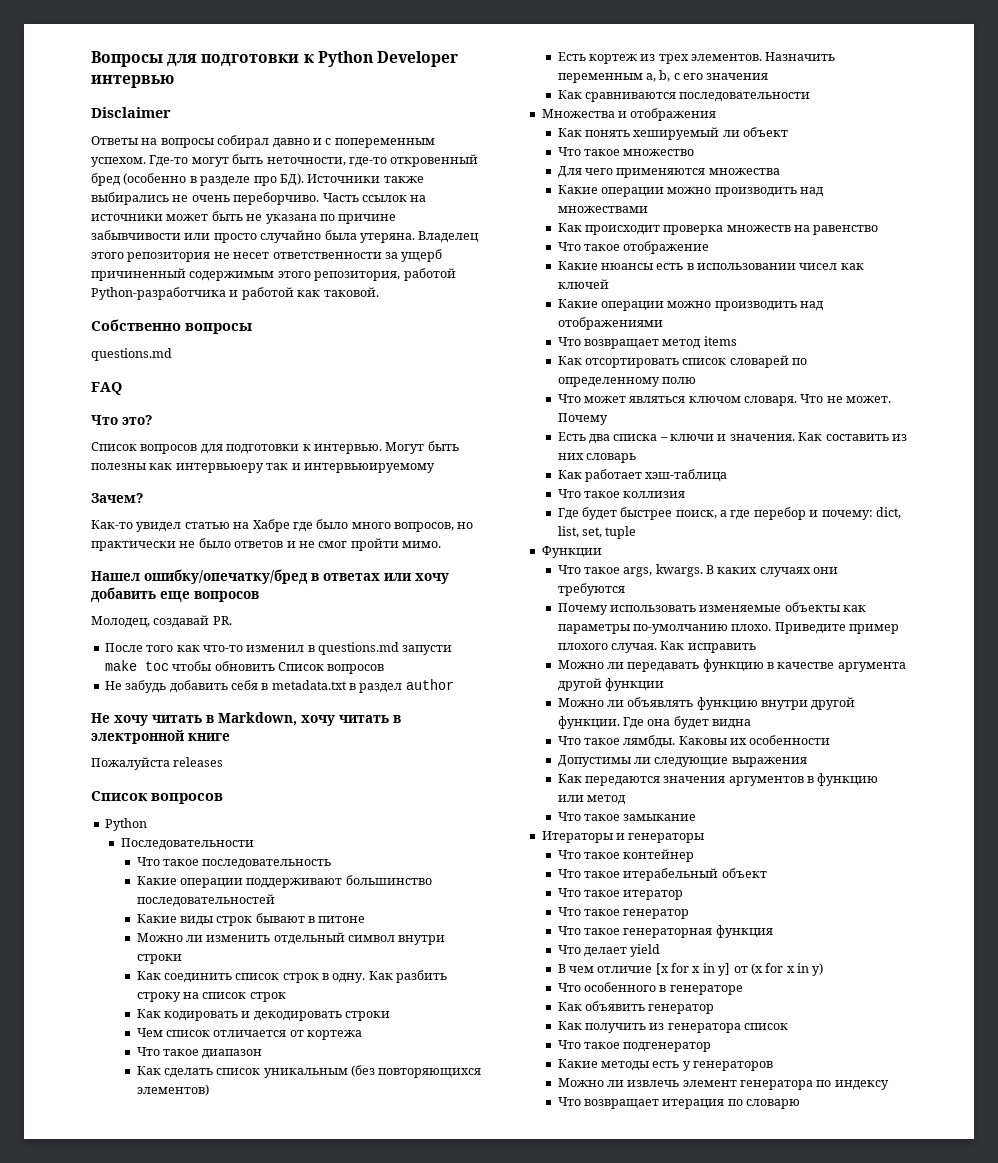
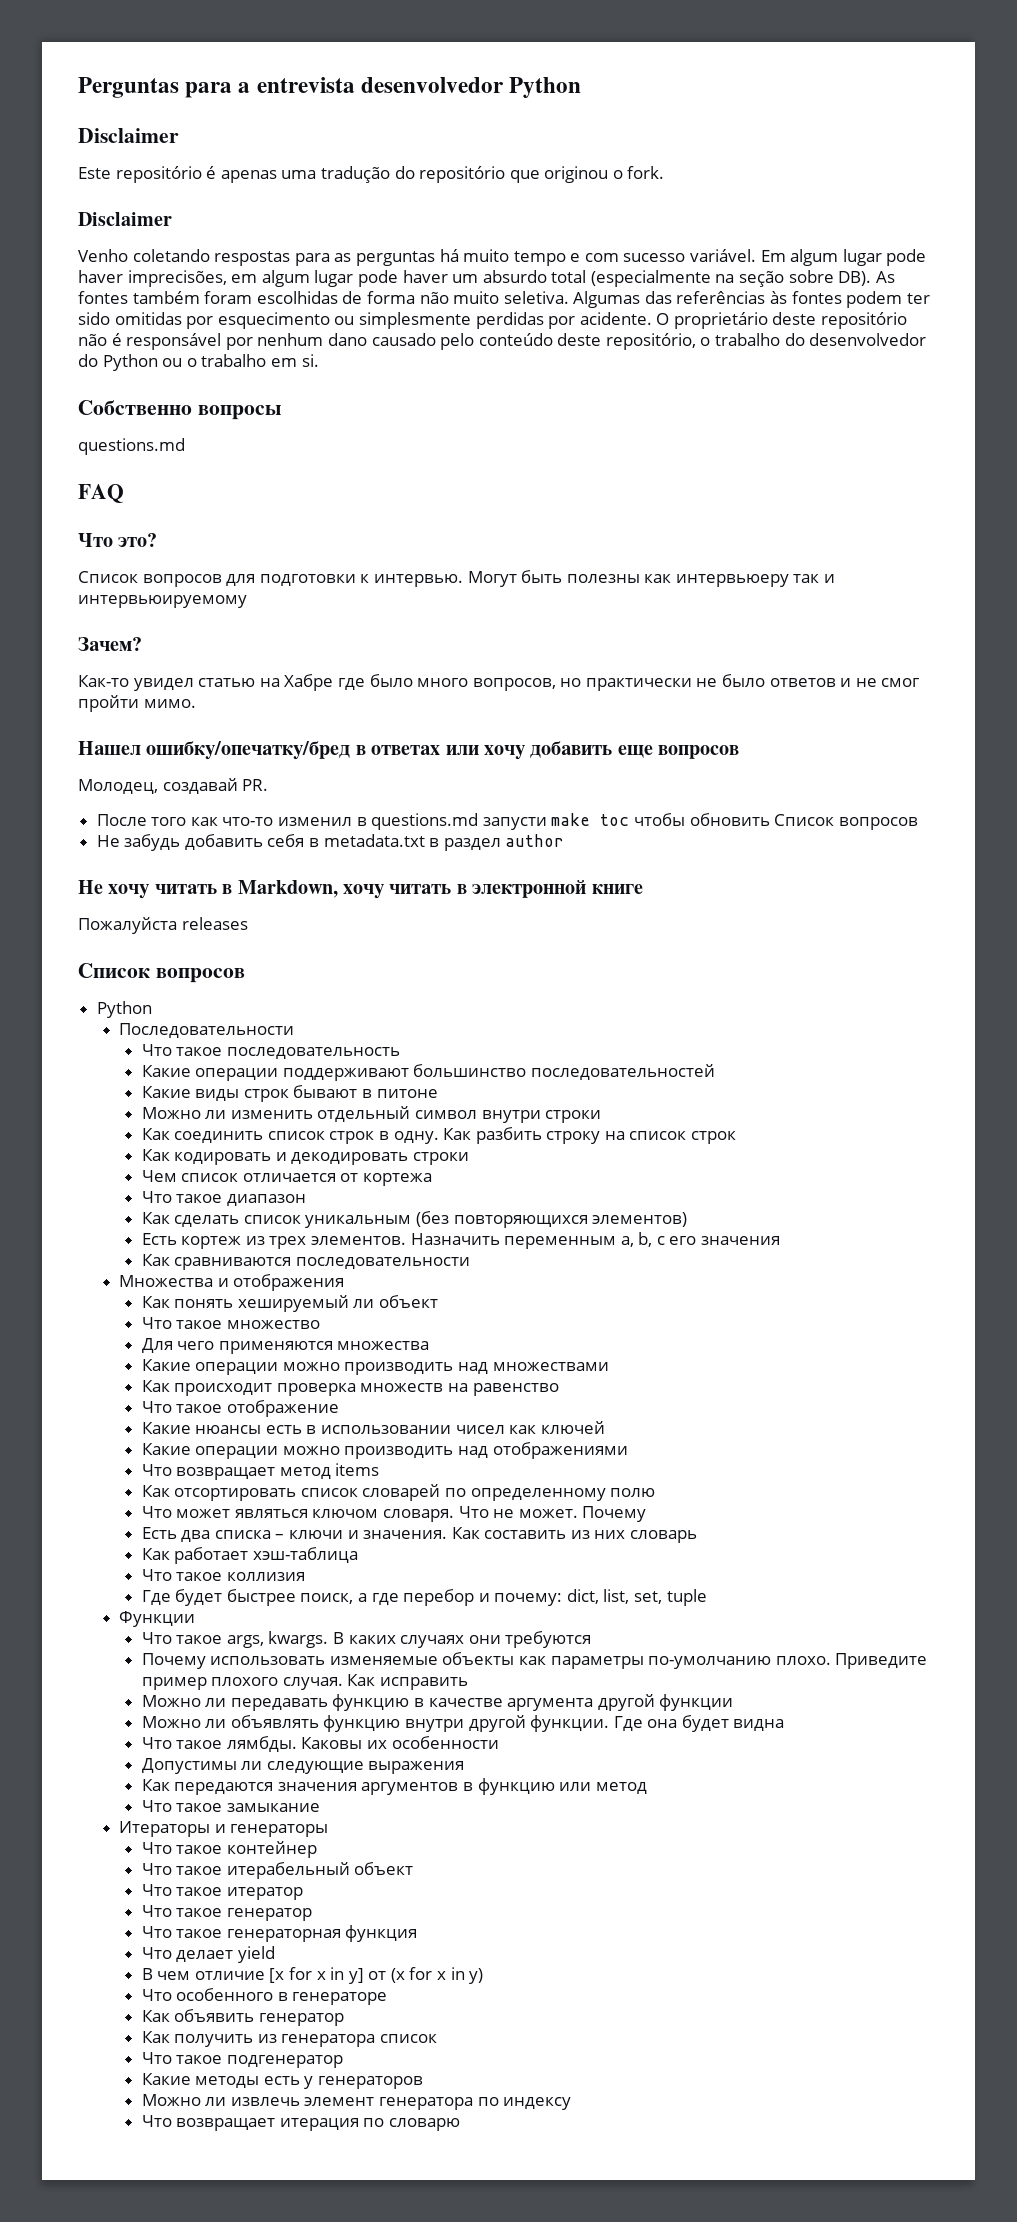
[91,51,458,67] [91,75,174,88] [91,107,171,118] [91,135,435,148] [91,154,479,167] [91,173,424,186] [91,192,427,205] [91,211,397,224] [91,230,480,243] [91,249,443,262] [91,268,456,281] [91,287,379,300] Вопросы для подготовки к Python Developer интервью // Disclaimer // Ответы на вопросы собирал давно и с попеременным успехом. Где-то могут быть неточности, где-то откровенный бред (особенно в разделе про БД). Источники также выбирались не очень переборчиво. Часть ссылок на источники может быть не указана по причине забывчивости или просто случайно была утеряна. Владелец этого репозитория не несет ответственности за ущерб причиненный содержимым этого репозитория, работой Python-разработчика и работой как таковой. -> [78,77,582,98] [78,128,179,143] [78,166,665,183] [78,212,172,226] [78,249,927,266] [78,270,895,287] [78,291,930,308] [78,312,908,329] [78,333,927,350] [78,354,319,371] Perguntas para a entrevista desenvolvedor Python // Disclaimer // Este repositório é apenas uma tradução do repositório que originou o fork. // Disclaimer // Venho coletando respostas para as perguntas há muito tempo e com sucesso variável. Em algum lugar pode haver imprecisões, em algum lugar pode haver um absurdo total (especialmente na seção sobre DB). As fontes também foram escolhidas de forma não muito seletiva. Algumas das referências às fontes podem ter sido omitidas por esquecimento ou simplesmente perdidas por acidente. O proprietário deste repositório não é responsável por nenhum dano causado pelo conteúdo deste repositório, o trabalho do desenvolvedor do Python ou o trabalho em si.

